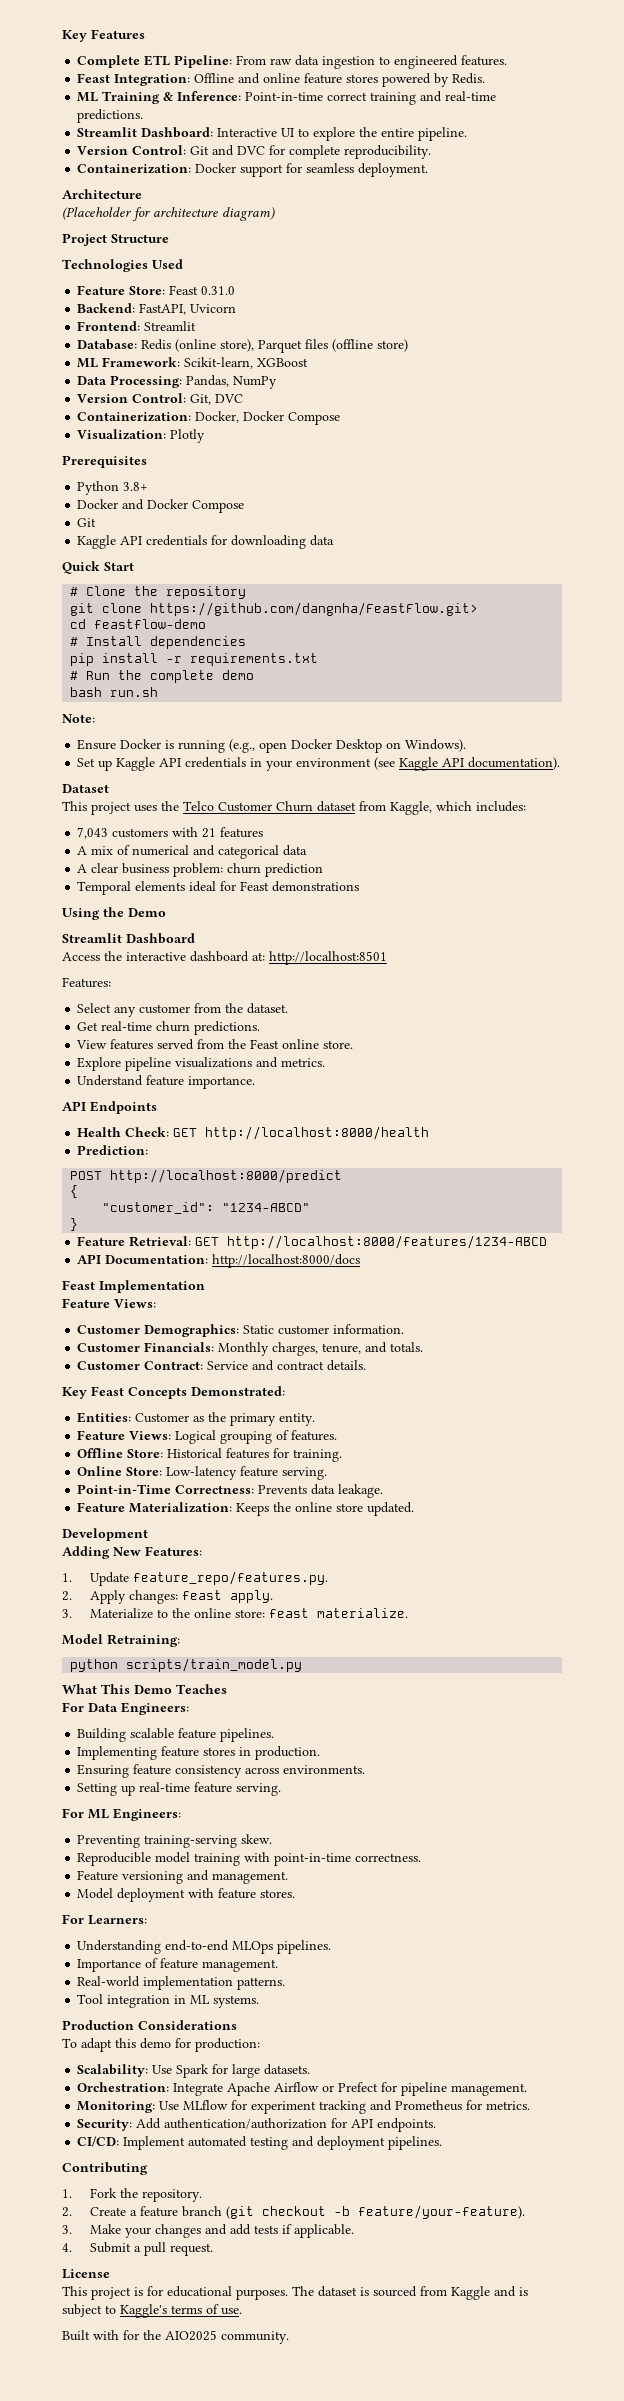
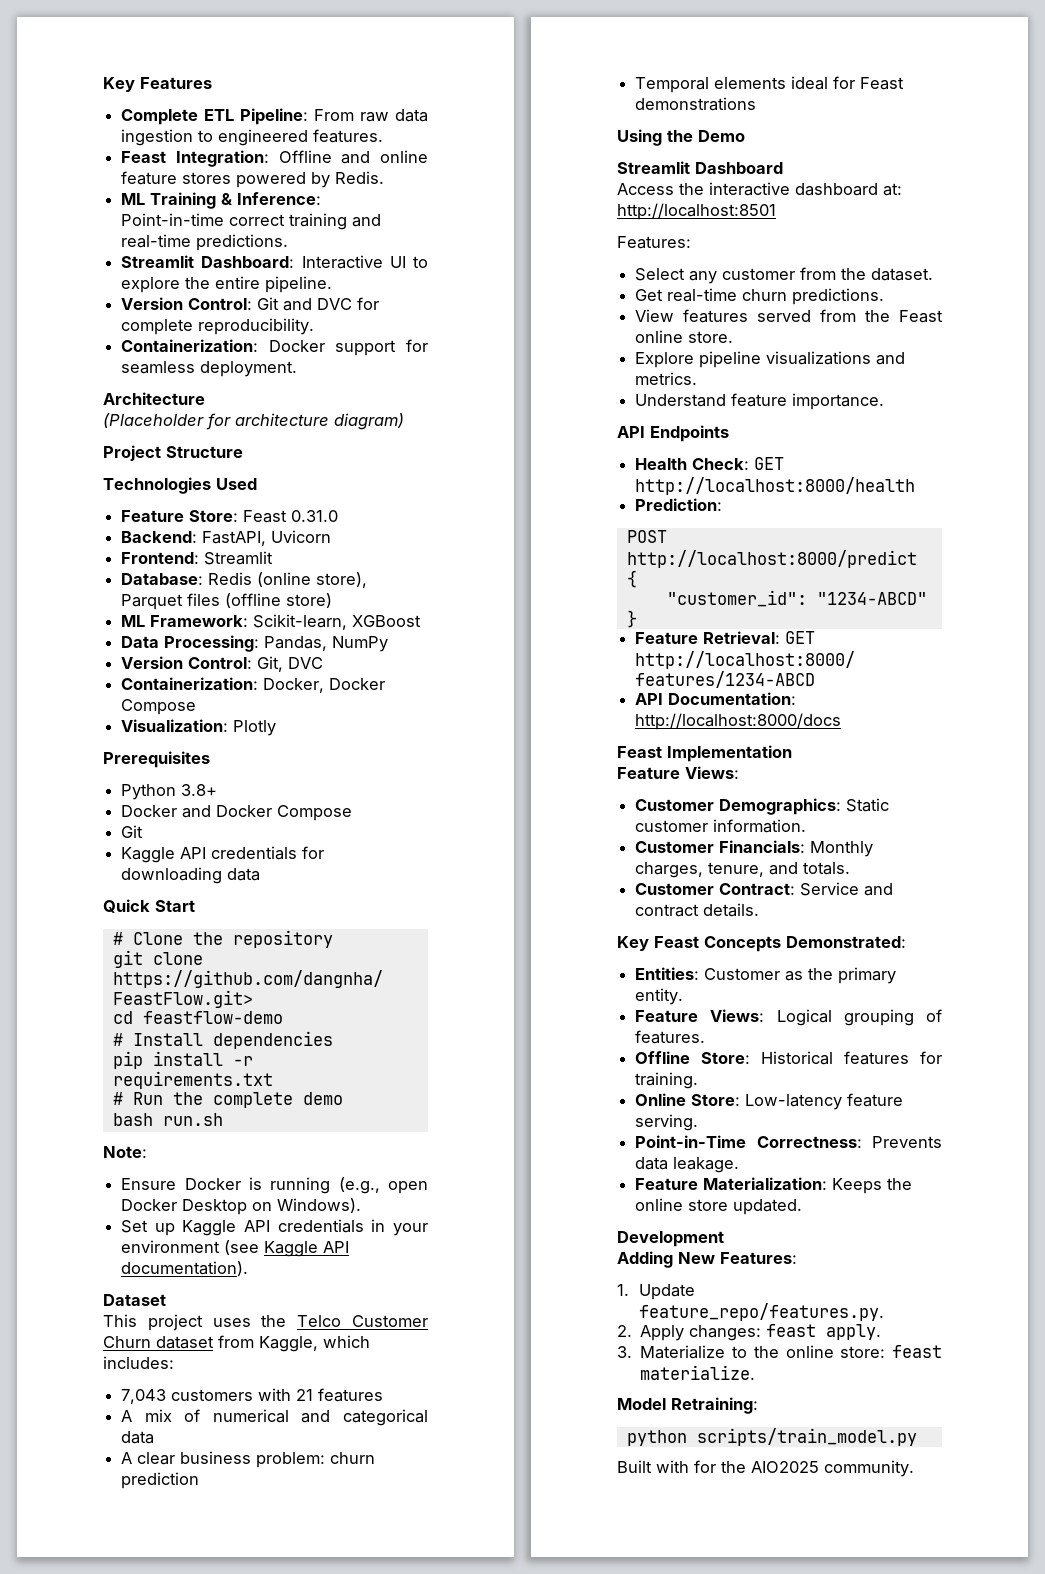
[62,1684,227,1694] [62,1702,189,1715] [77,1728,275,1742] [77,1746,321,1760] [77,1764,366,1778] [77,1782,282,1796] [62,1808,181,1821] [77,1834,273,1848] [77,1852,422,1866] [77,1870,289,1884] [77,1888,296,1902] [62,1914,147,1925] [77,1940,332,1954] [77,1958,279,1972] [77,1976,286,1990] [77,1994,260,2008] [62,2020,237,2030] [62,2038,260,2052] [77,2064,311,2078] [77,2082,528,2096] [77,2100,531,2114] [77,2118,437,2132] [77,2136,443,2150] [62,2162,148,2175] [62,2188,202,2202] [62,2205,525,2219] [62,2224,354,2238] [62,2242,213,2256] [62,2269,110,2279] [62,2286,528,2300] [62,2304,242,2318] // What This Demo Teaches // For Data Engineers: // Building scalable feature pipelines. // Implementing feature stores in production. // Ensuring feature consistency across environments. // Setting up real-time feature serving. // For ML Engineers: // Preventing training-serving skew. // Reproducible model training with point-in-time correctness. // Feature versioning and management. // Model deployment with feature stores. // For Learners: // Understanding end-to-end MLOps pipelines. // Importance of feature management. // Real-world implementation patterns. // Tool integration in ML systems. // Production Considerations // To adapt this demo for production: // Scalability: Use Spark for large datasets. // Orchestration: Integrate Apache Airflow or Prefect for pipeline management. // Monitoring: Use MLflow for experiment tracking and Prometheus for metrics. // Security: Add authentication/authorization for API endpoints. // CI/CD: Implement automated testing and deployment pipelines. // Contributing // 1. Fork the repository. // 2. Create a feature branch (git checkout -b feature/your-feature). // 3. Make your changes and add tests if applicable. // 4. Submit a pull request. // License // This project is for educational purposes. The dataset is sourced from Kaggle and is subject to Kaggle's terms of use. -> (917, 1437) none

